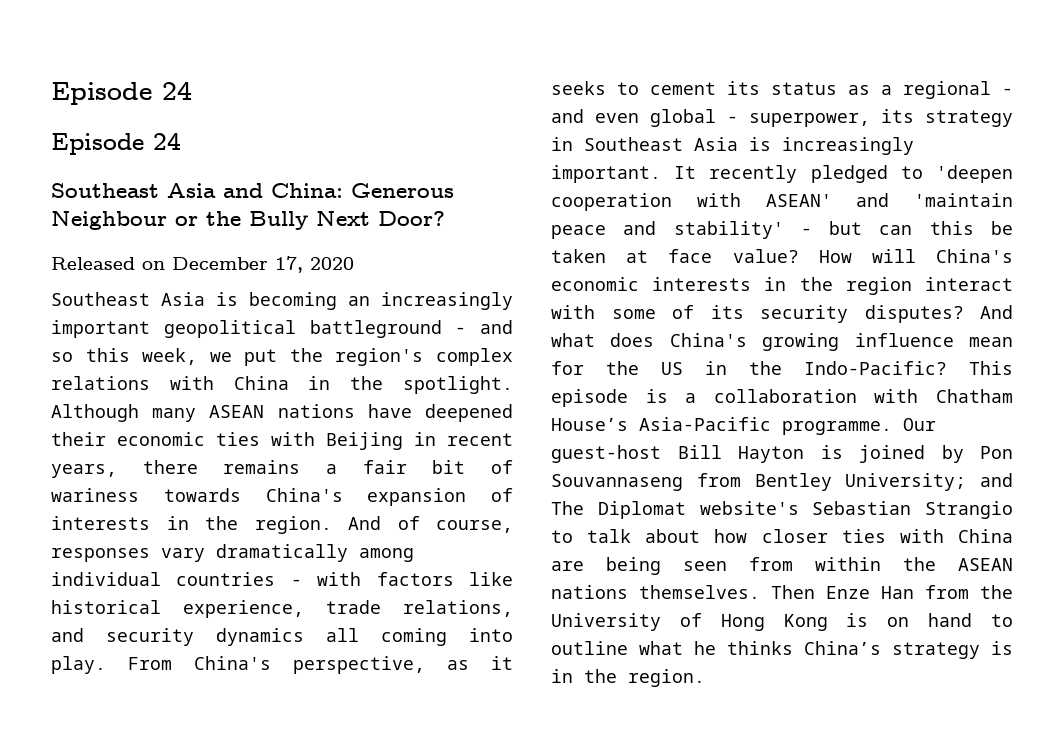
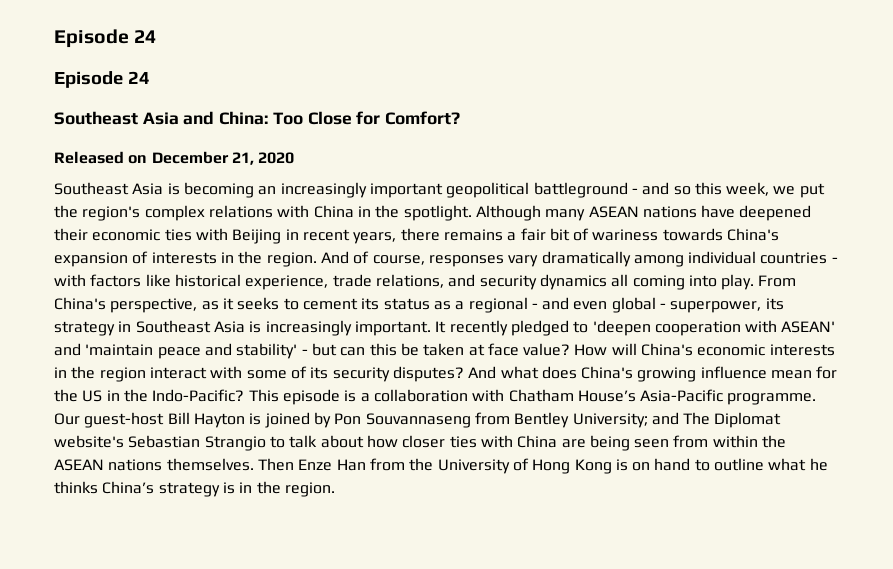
[351,183,454,198] [51,211,445,230] Generous Neighbour or the Bully Next Door? -> [272,111,461,125] Too Close for Comfort?
[275,256,303,273] 17, -> [231,152,254,165] 21,

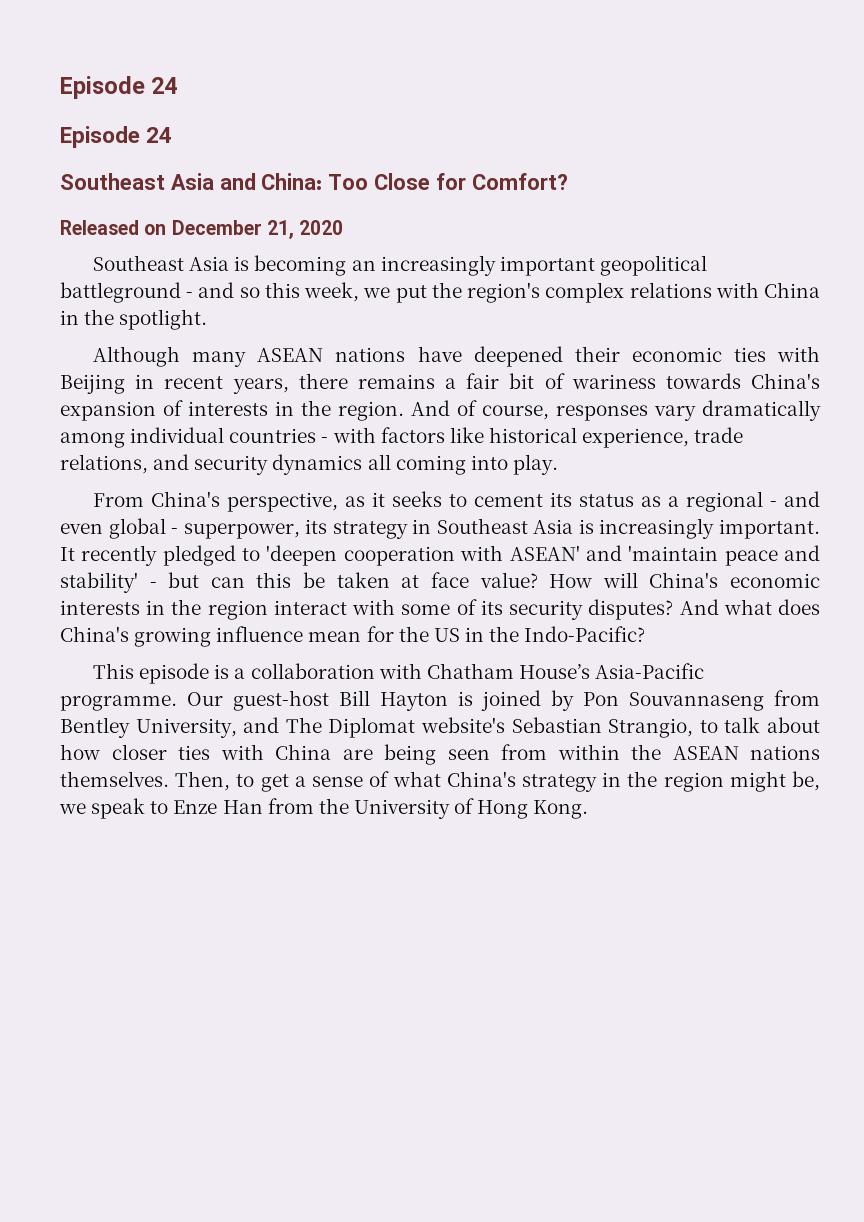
(472, 213) none -> (208, 319) //
(755, 282) none -> (558, 464) //
(245, 395) none -> (646, 634) //
[572,413,648,428] University; -> [135,718,237,738] University,
[204,436,266,451] Strangio -> [608,718,694,738] Strangio,
[257,458,294,471] Then -> [175,771,820,792] [59,798,169,819] Then, to get a sense of what China's strategy in the region might be, we speak to
[574,458,828,474] [54,481,335,497] Kong is on hand to outline what he thinks China’s strategy is in the region. -> [533,800,589,819] Kong.

